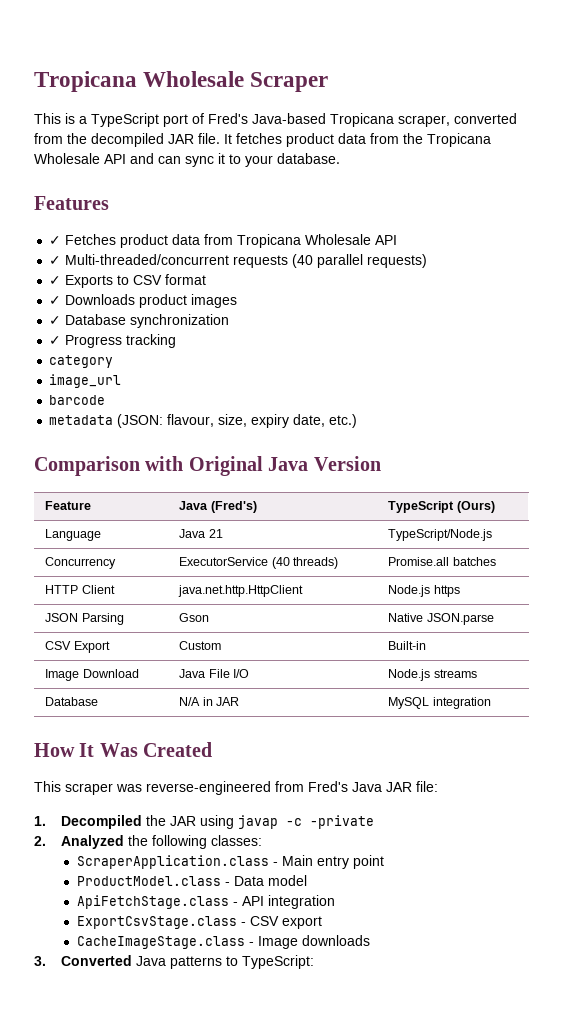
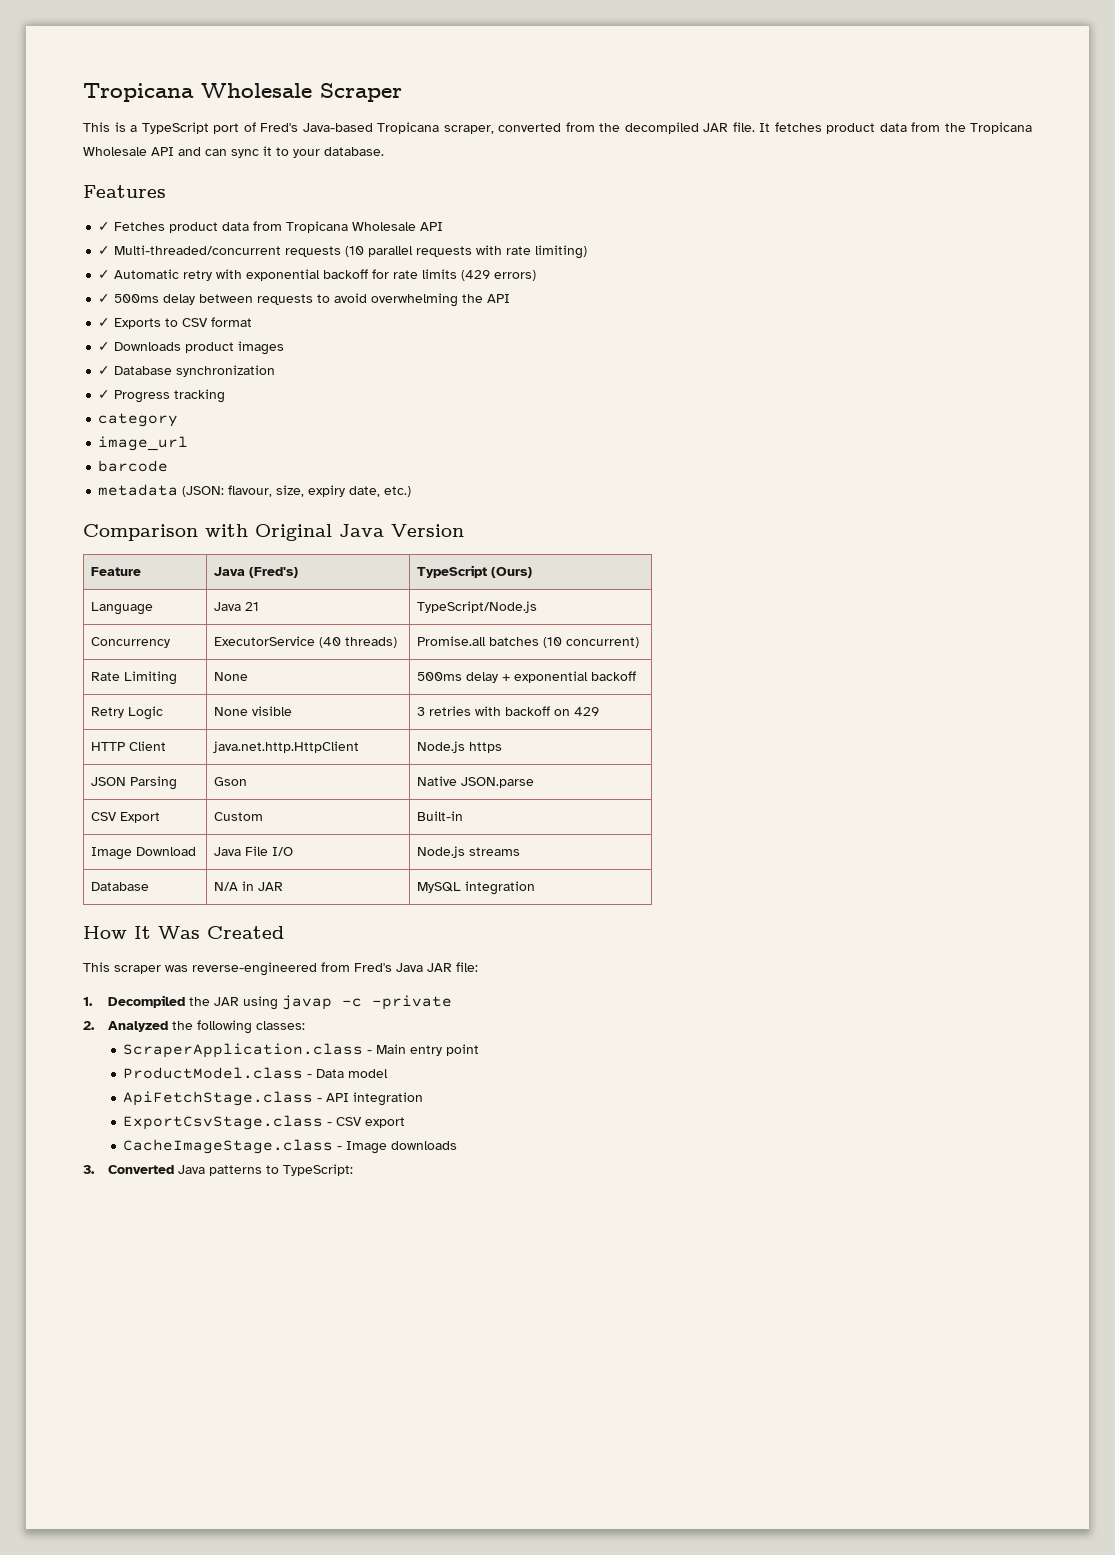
[292,254,428,268] (40 parallel requests) -> [345,245,588,259] [98,269,537,281] [98,293,511,307] (10 parallel requests with rate limiting) // ✓ Automatic retry with exponential backoff for rate limits (429 errors) // ✓ 500ms delay between requests to avoid overwhelming the API
(496, 561) none -> [543,637,640,648] [91,671,178,685] [214,672,249,681] [417,671,637,683] [91,706,164,720] [214,706,293,716] [417,706,600,716] (10 concurrent) // Rate Limiting | None | 500ms delay + exponential backoff // Retry Logic | None visible | 3 retries with backoff on 429

